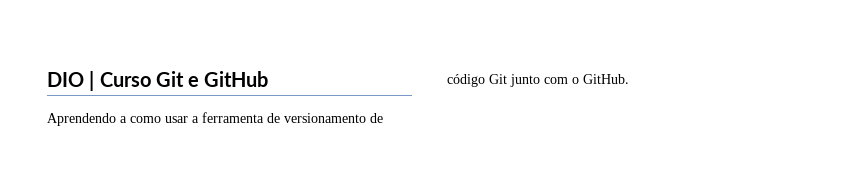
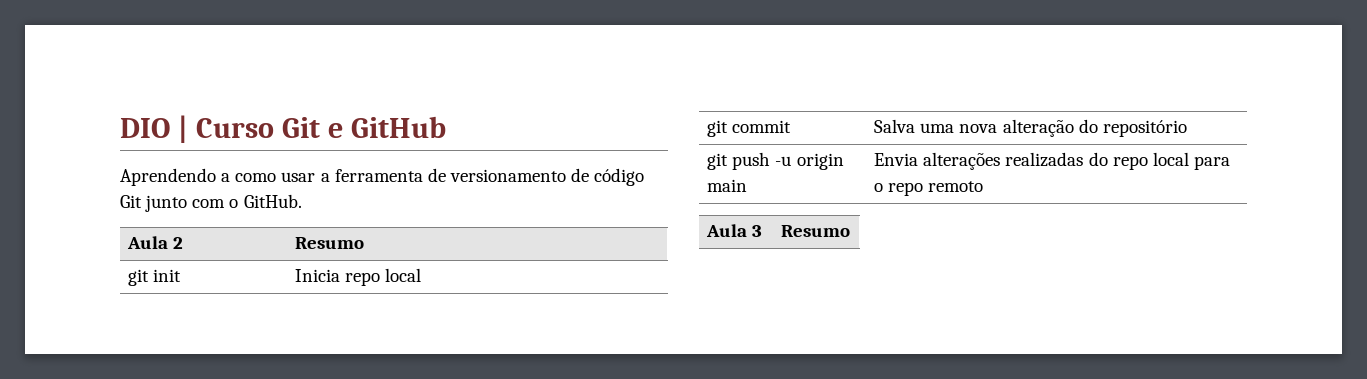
(629, 79) none -> [127,236,184,249] [295,237,365,249] [128,269,182,286] [295,268,422,286] [707,120,792,137] [874,119,1187,137] [707,152,844,170] [707,179,748,192] [874,152,1231,170] [874,181,984,196] [706,224,763,237] [781,225,851,237] // Aula 2 | Resumo // git init | Inicia repo local // git commit | Salva uma nova alteração do repositório // git push -u origin main | Envia alterações realizadas do repo local para o repo remoto // Aula 3 | Resumo

